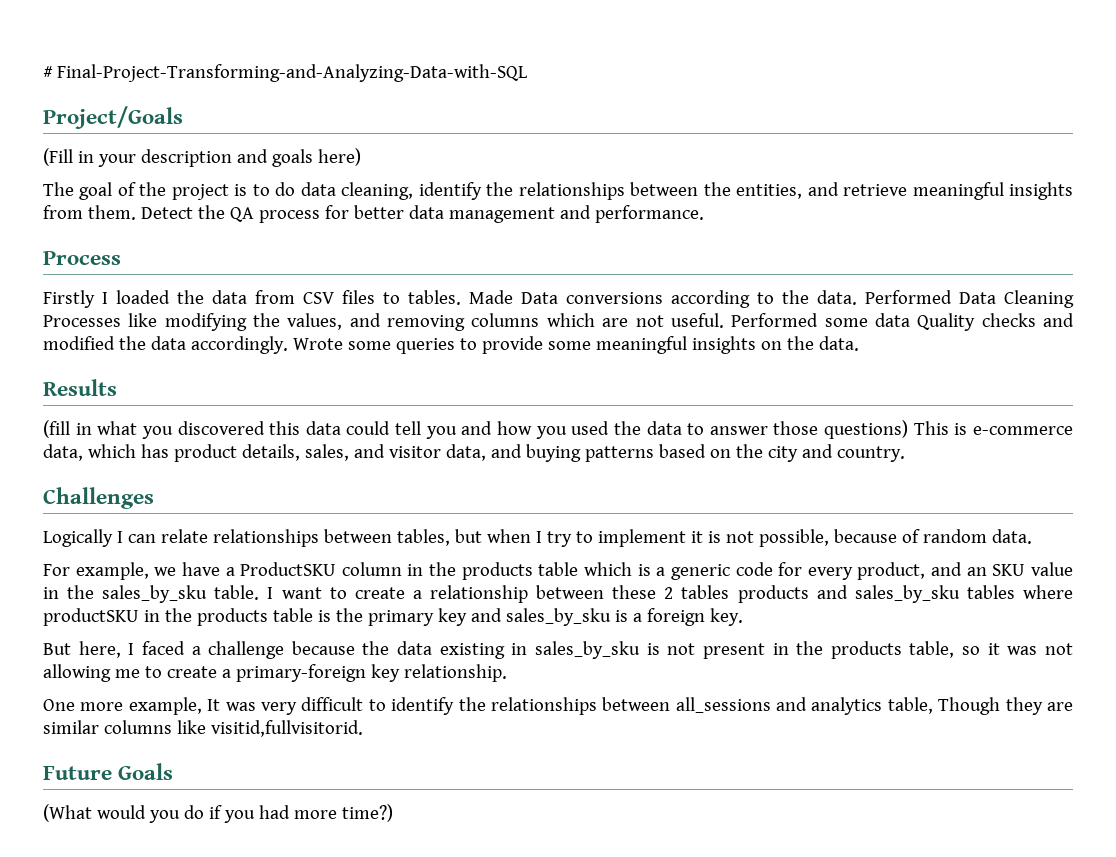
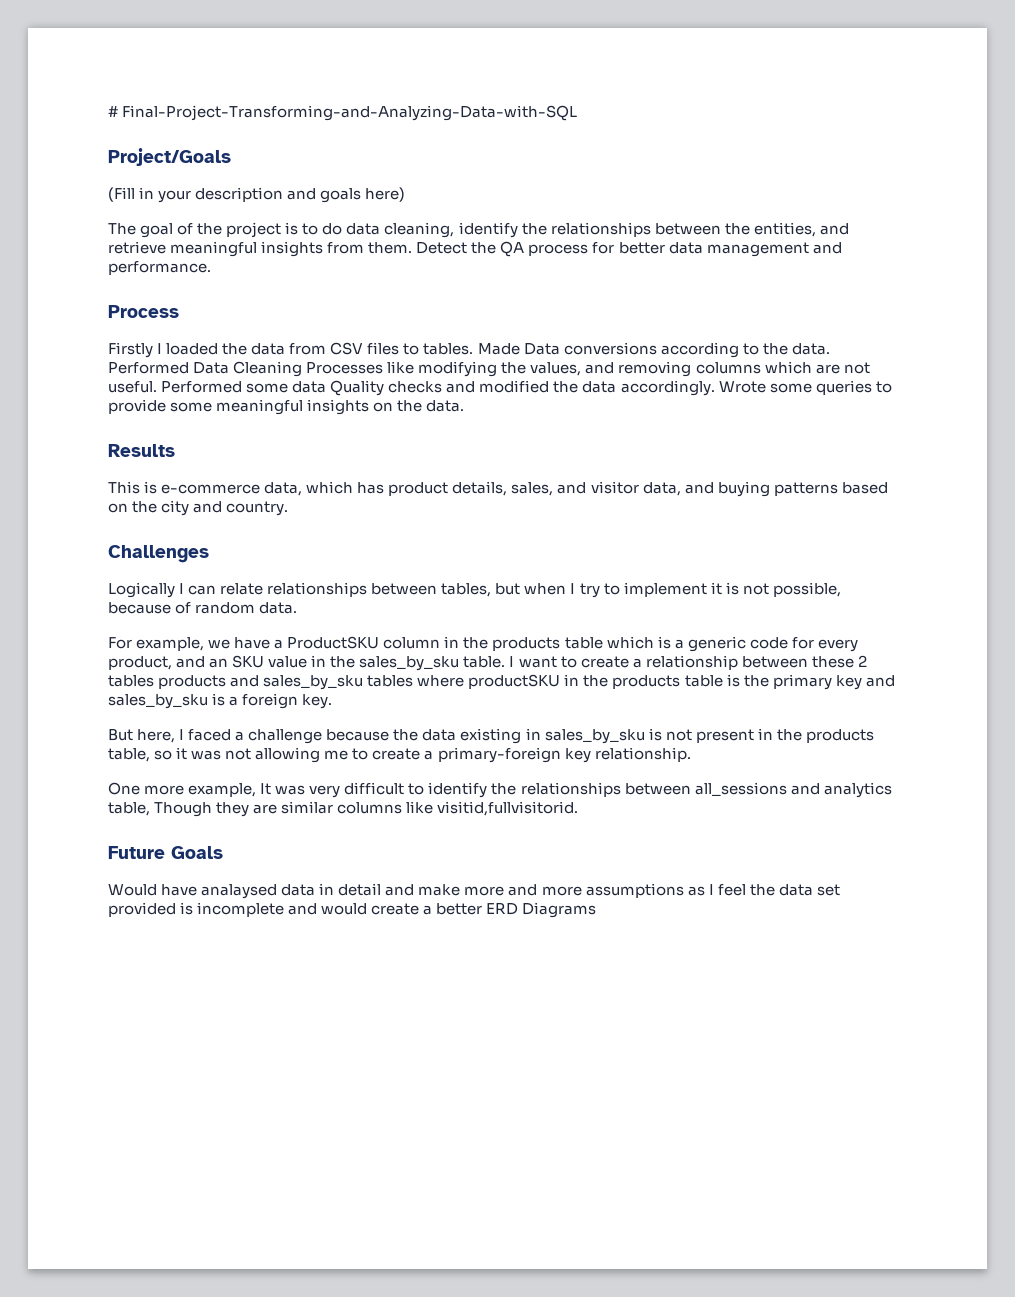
[43,420,909,439] (fill in what you discovered this data could tell you and how you used the data to answer those questions) -> (175, 450) none
[43,804,393,823] (What would you do if you had more time?) -> [108,883,840,899] [108,902,597,918] Would have analaysed data in detail and make more and more assumptions as I feel the data set provided is incomplete and would create a better ERD Diagrams

